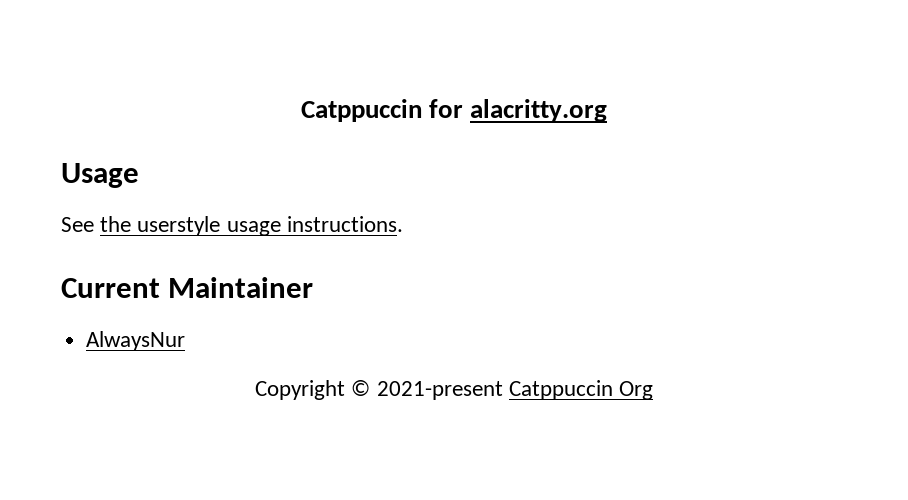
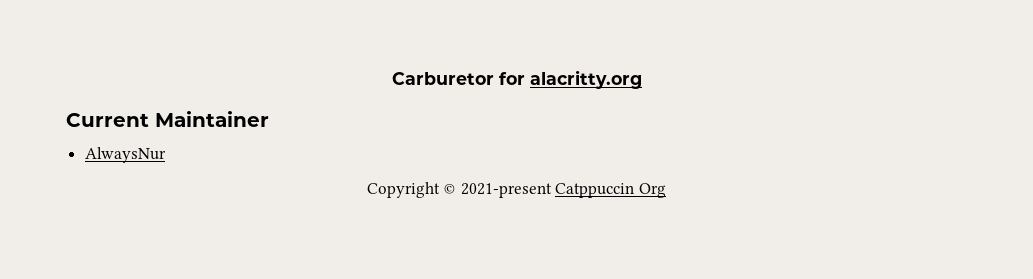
[300,99,422,122] Catppuccin -> [391,72,494,85] Carburetor
[61,163,139,188] [61,216,403,236] // Usage // See the userstyle usage instructions. -> (642, 79) none

